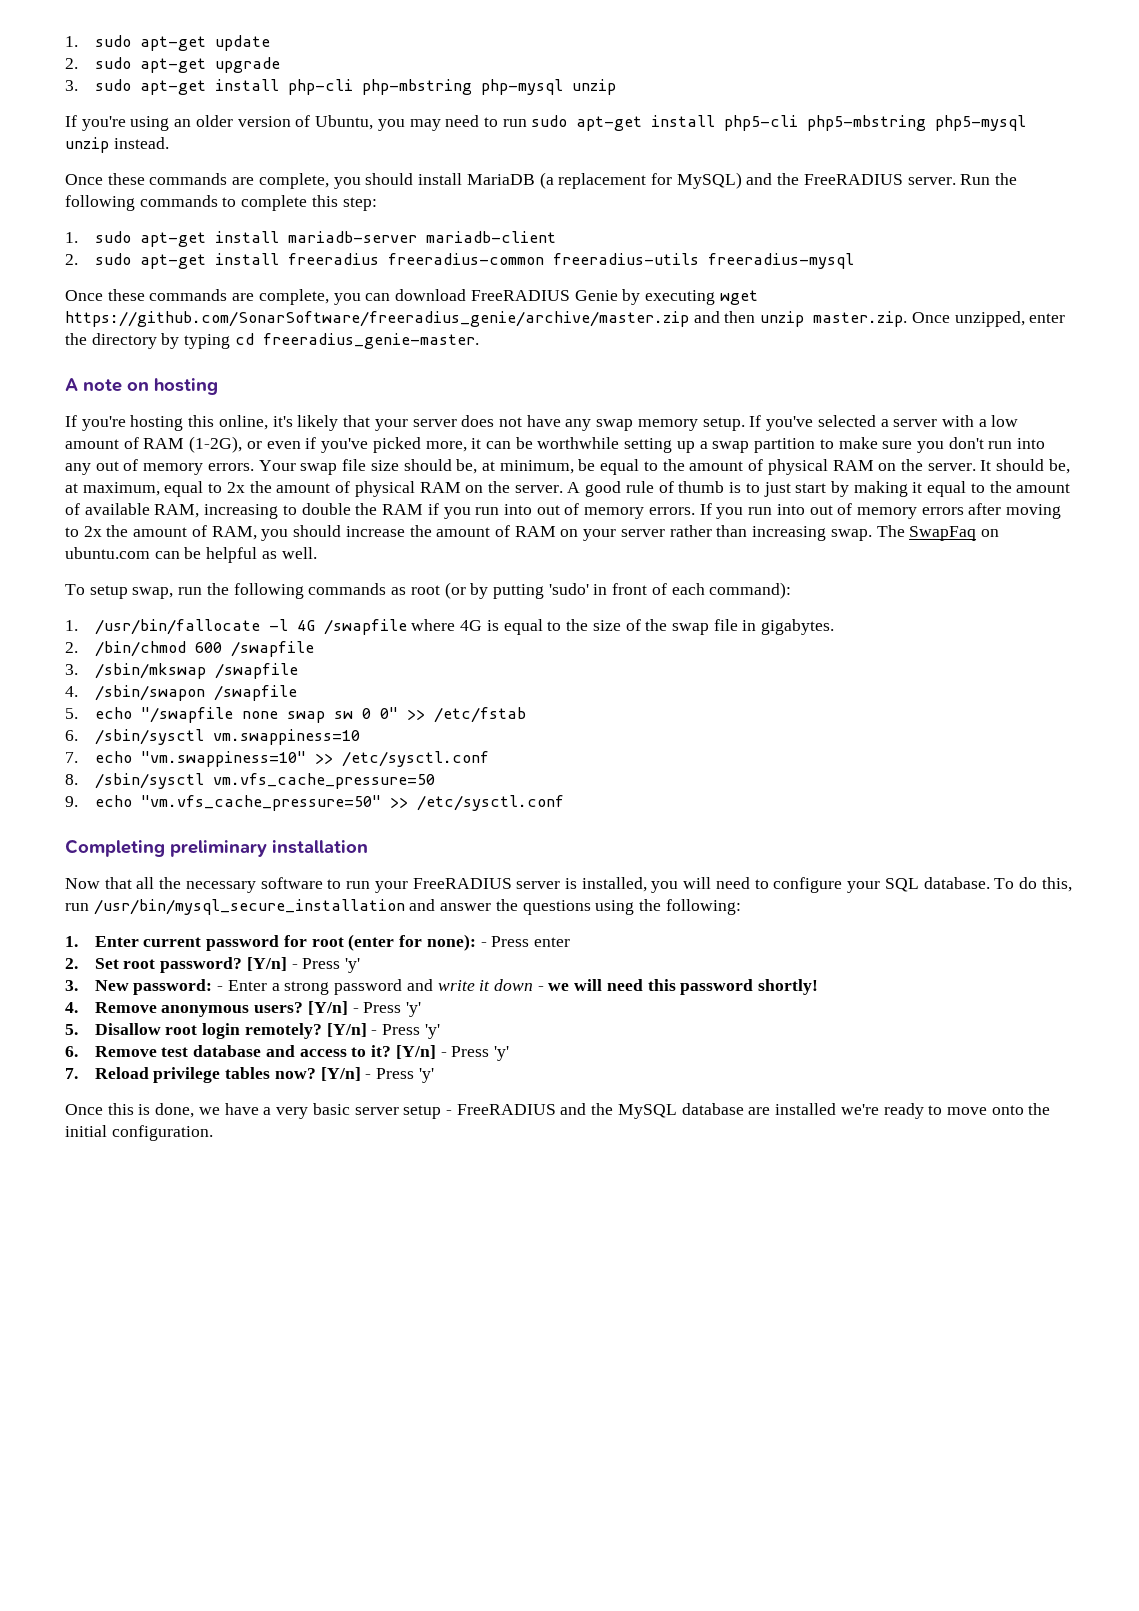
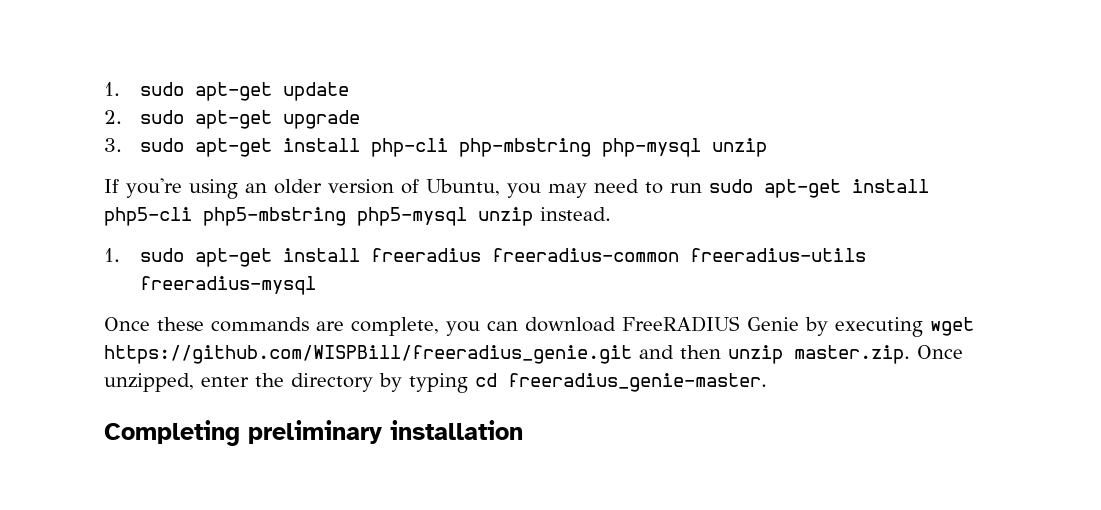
[65,172,1018,189] [65,195,377,211] [65,231,556,247] [65,254,78,265] Once these commands are complete, you should install MariaDB (a replacement for MySQL) and the FreeRADIUS server. Run the following commands to complete this step: // 1. sudo apt-get install mariadb-server mariadb-client // 2. -> [104,248,120,262] 1.
[65,311,689,327] https://github.com/SonarSoftware/freeradius_genie/archive/master.zip -> [104,345,632,364] https://github.com/WISPBill/freeradius_genie.git
[65,378,218,395] [65,415,1019,431] [65,436,1046,453] [65,459,1070,475] [65,481,1071,497] [65,503,1062,519] [65,525,999,541] [65,547,317,563] [65,582,792,599] [65,619,835,635] [65,641,314,657] [65,663,298,679] [65,685,297,701] [65,707,526,723] [65,729,360,745] [65,751,489,767] [65,773,435,789] [65,795,564,811] [65,839,368,857] [65,877,1072,893] [65,899,741,915] [65,934,570,951] [65,957,361,973] [65,979,819,995] [65,1001,422,1017] [65,1023,440,1039] [65,1045,509,1061] [65,1067,434,1083] [65,1103,1051,1119] [65,1125,213,1141] A note on hosting // If you're hosting this online, it's likely that your server does not have any swap memory setup. If you've selected a server with a low amount of RAM (1-2G), or even if you've picked more, it can be worthwhile setting up a swap partition to make sure you don't run into any out of memory errors. Your swap file size should be, at minimum, be equal to the amount of physical RAM on the server. It should be, at maximum, equal to 2x the amount of physical RAM on the server. A good rule of thumb is to just start by making it equal to the amount of available RAM, increasing to double the RAM if you run into out of memory errors. If you run into out of memory errors after moving to 2x the amount of RAM, you should increase the amount of RAM on your server rather than increasing swap. The SwapFaq on ubuntu.com can be helpful as well. // To setup swap, run the following commands as root (or by putting 'sudo' in front of each command): // 1. /usr/bin/fallocate -l 4G /swapfile where 4G is equal to the size of the swap file in gigabytes. // 2. /bin/chmod 600 /swapfile // 3. /sbin/mkswap /swapfile // 4. /sbin/swapon /swapfile // 5. echo "/swapfile none swap sw 0 0" >> /etc/fstab // 6. /sbin/sysctl vm.swappiness=10 // 7. echo "vm.swappiness=10" >> /etc/sysctl.conf // 8. /sbin/sysctl vm.vfs_cache_pressure=50 // 9. echo "vm.vfs_cache_pressure=50" >> /etc/sysctl.conf // Completing preliminary installation // Now that all the necessary software to run your FreeRADIUS server is installed, you will need to configure your SQL database. To do this, run /usr/bin/mysql_secure_installation and answer the questions using the following: // 1. Enter current password for root (enter for none): - Press enter // 2. Set root password? [Y/n] - Press 'y' // 3. New password: - Enter a strong password and write it down - we will need this password shortly! // 4. Remove anonymous users? [Y/n] - Press 'y' // 5. Disallow root login remotely? [Y/n] - Press 'y' // 6. Remove test database and access to it? [Y/n] - Press 'y' // 7. Reload privilege tables now? [Y/n] - Press 'y' // Once this is done, we have a very basic server setup - FreeRADIUS and the MySQL database are installed we're ready to move onto the initial configuration. -> [104,420,523,446] Completing preliminary installation

